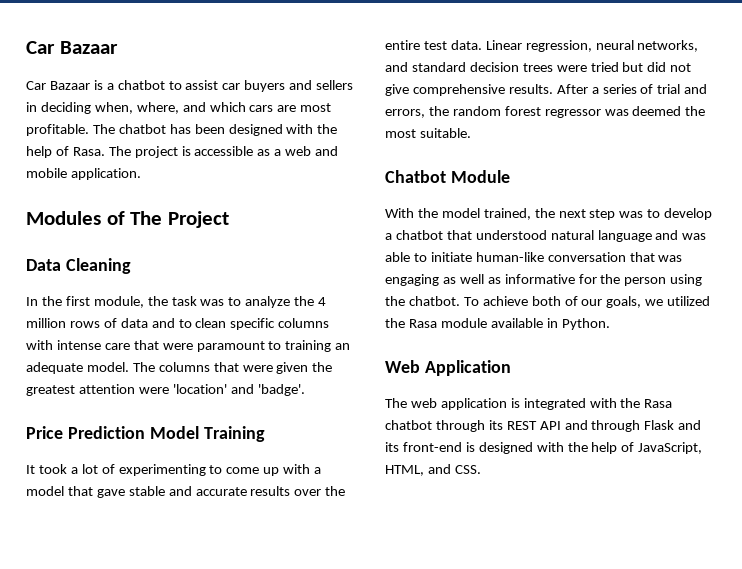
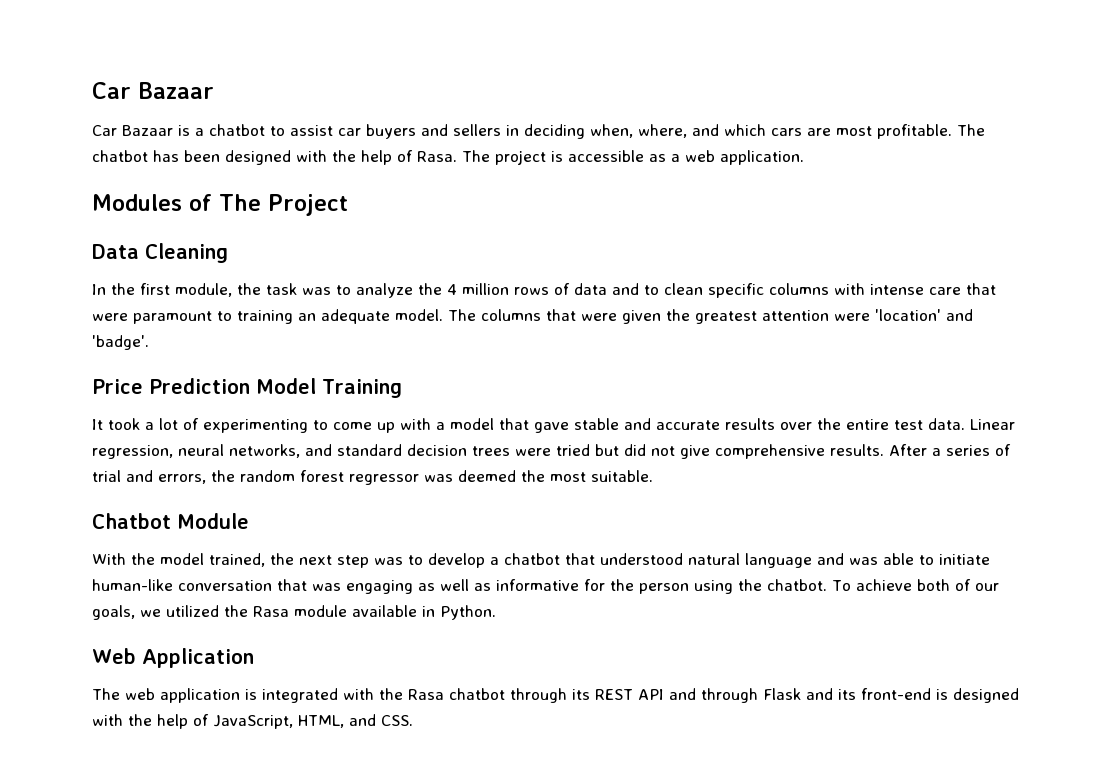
[315,146,339,156] [26,168,67,178] and mobile -> (715, 156) none

